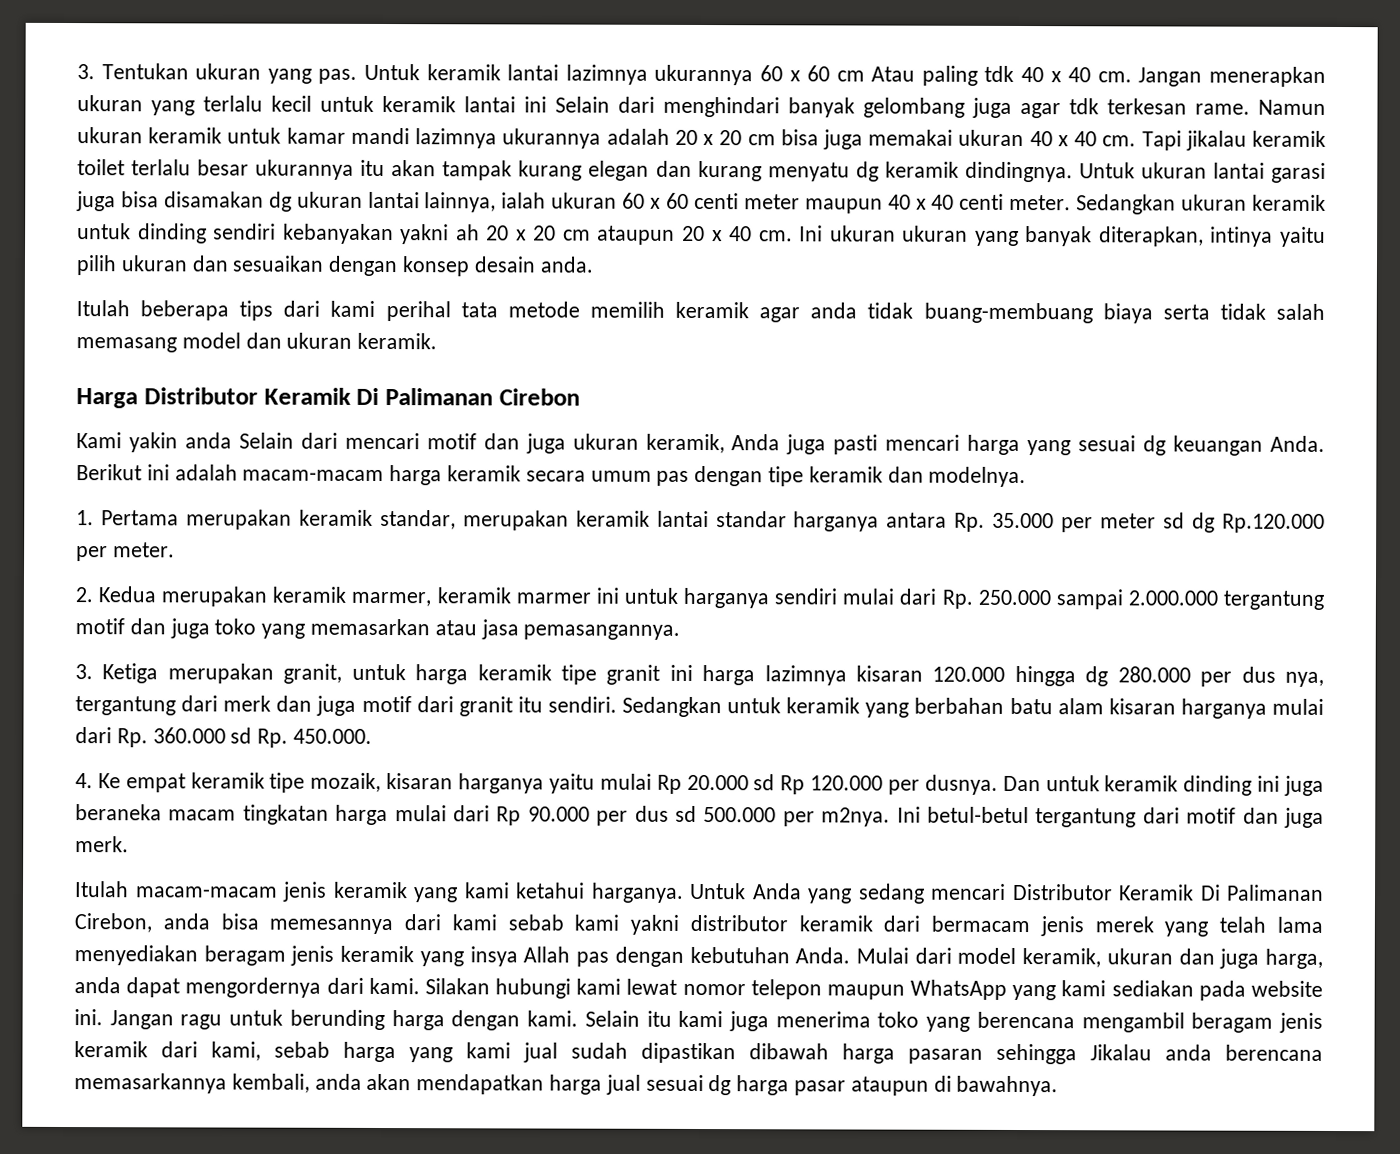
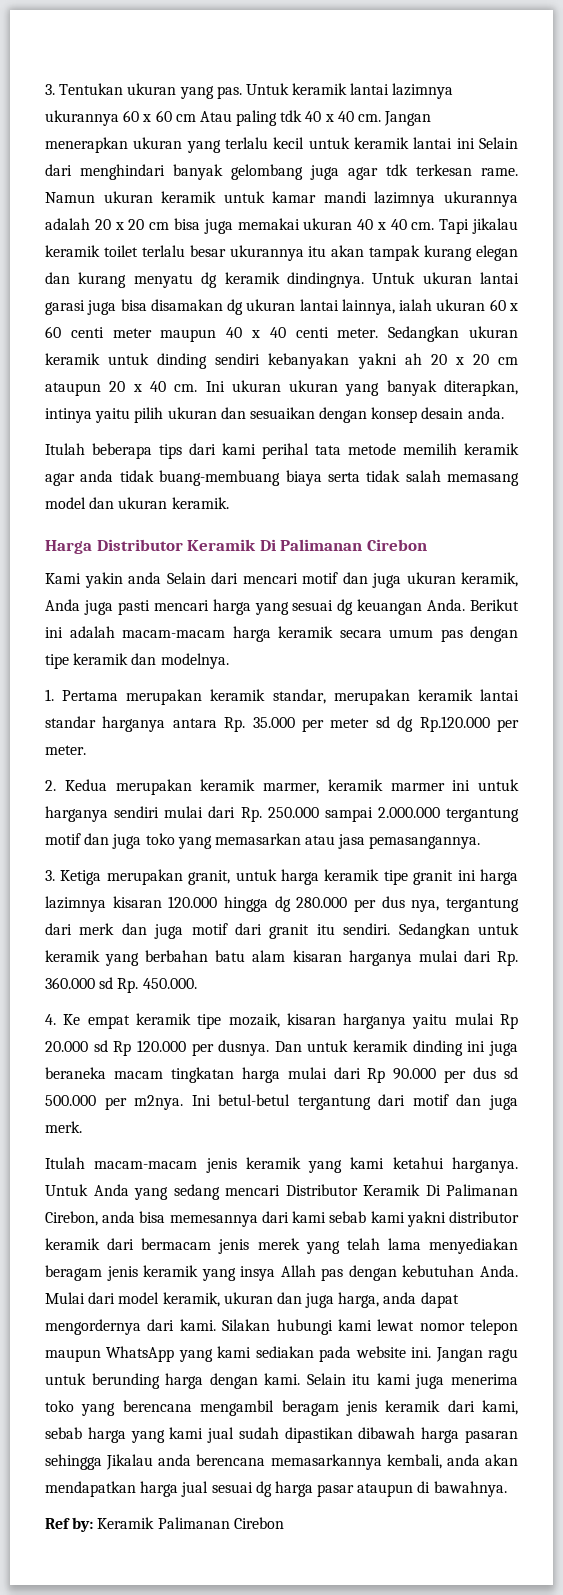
(1059, 1086) none -> [45,1517,284,1532] // Ref by: Keramik Palimanan Cirebon

